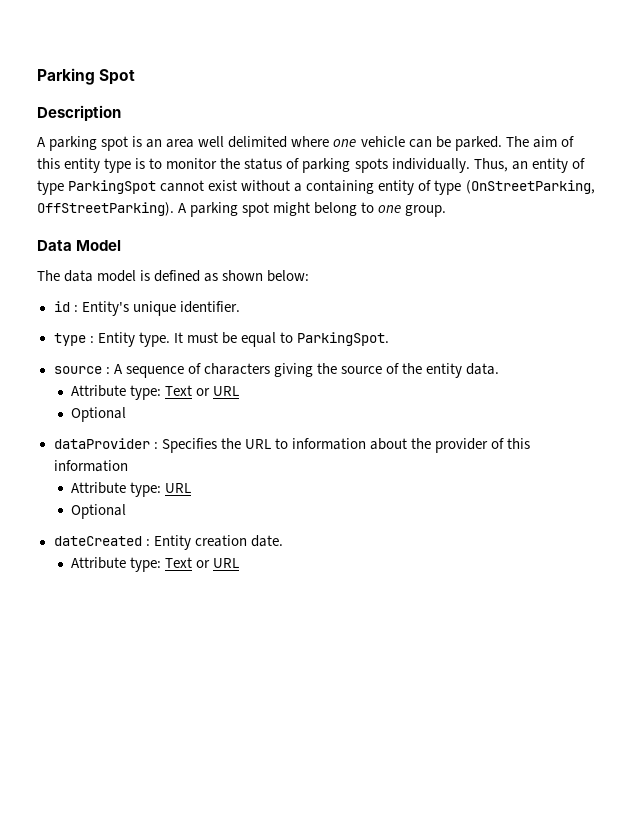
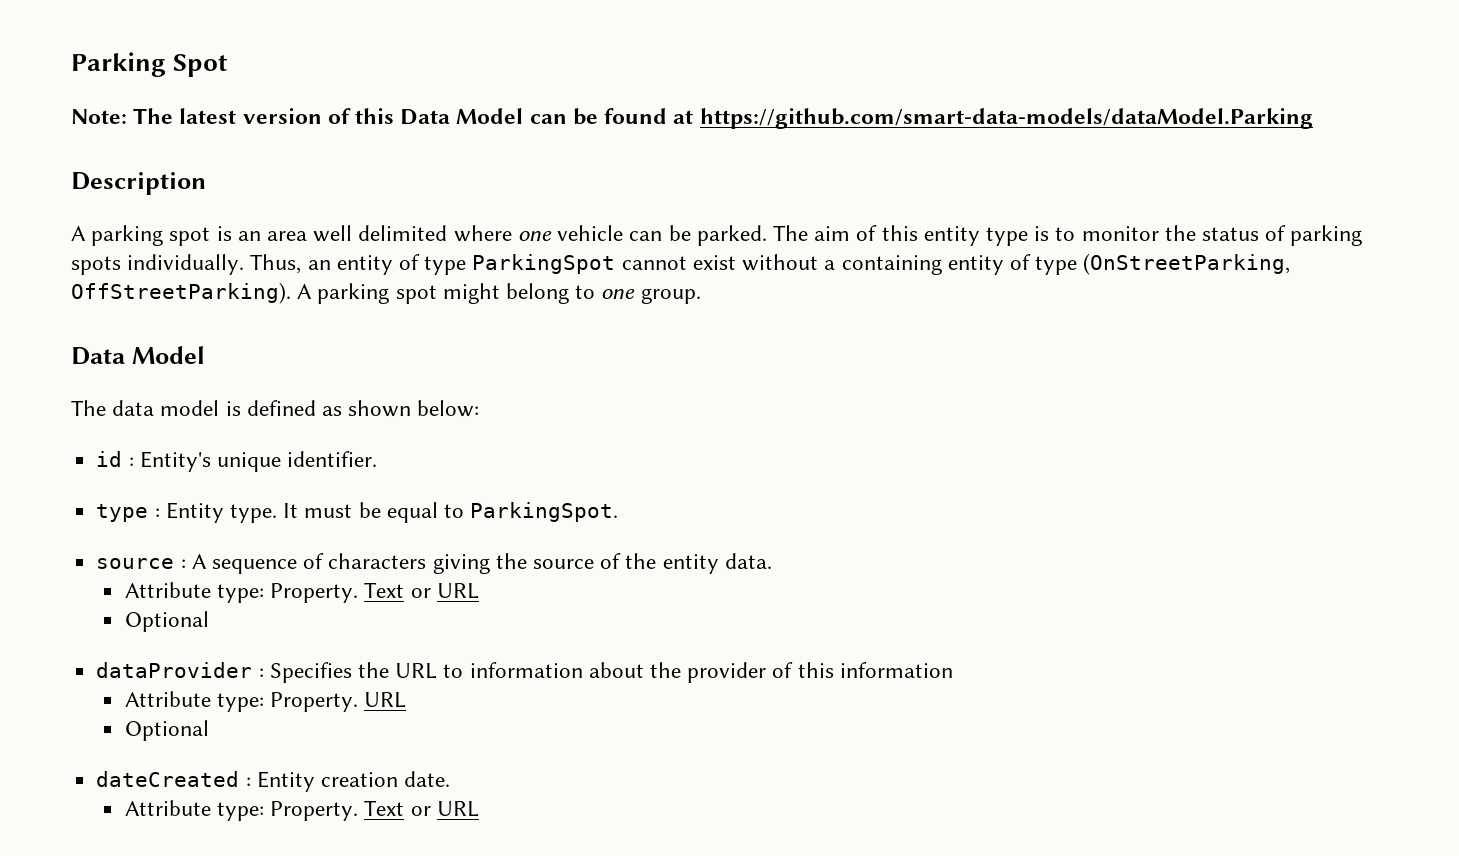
(136, 77) none -> [71,108,1313,129] // Note: The latest version of this Data Model can be found at https://github.com/smart-data-models/dataModel.Parking
(162, 392) none -> [270,583,359,603] Property.
(162, 489) none -> [270,692,359,712] Property.
(162, 564) none -> [270,801,359,821] Property.

